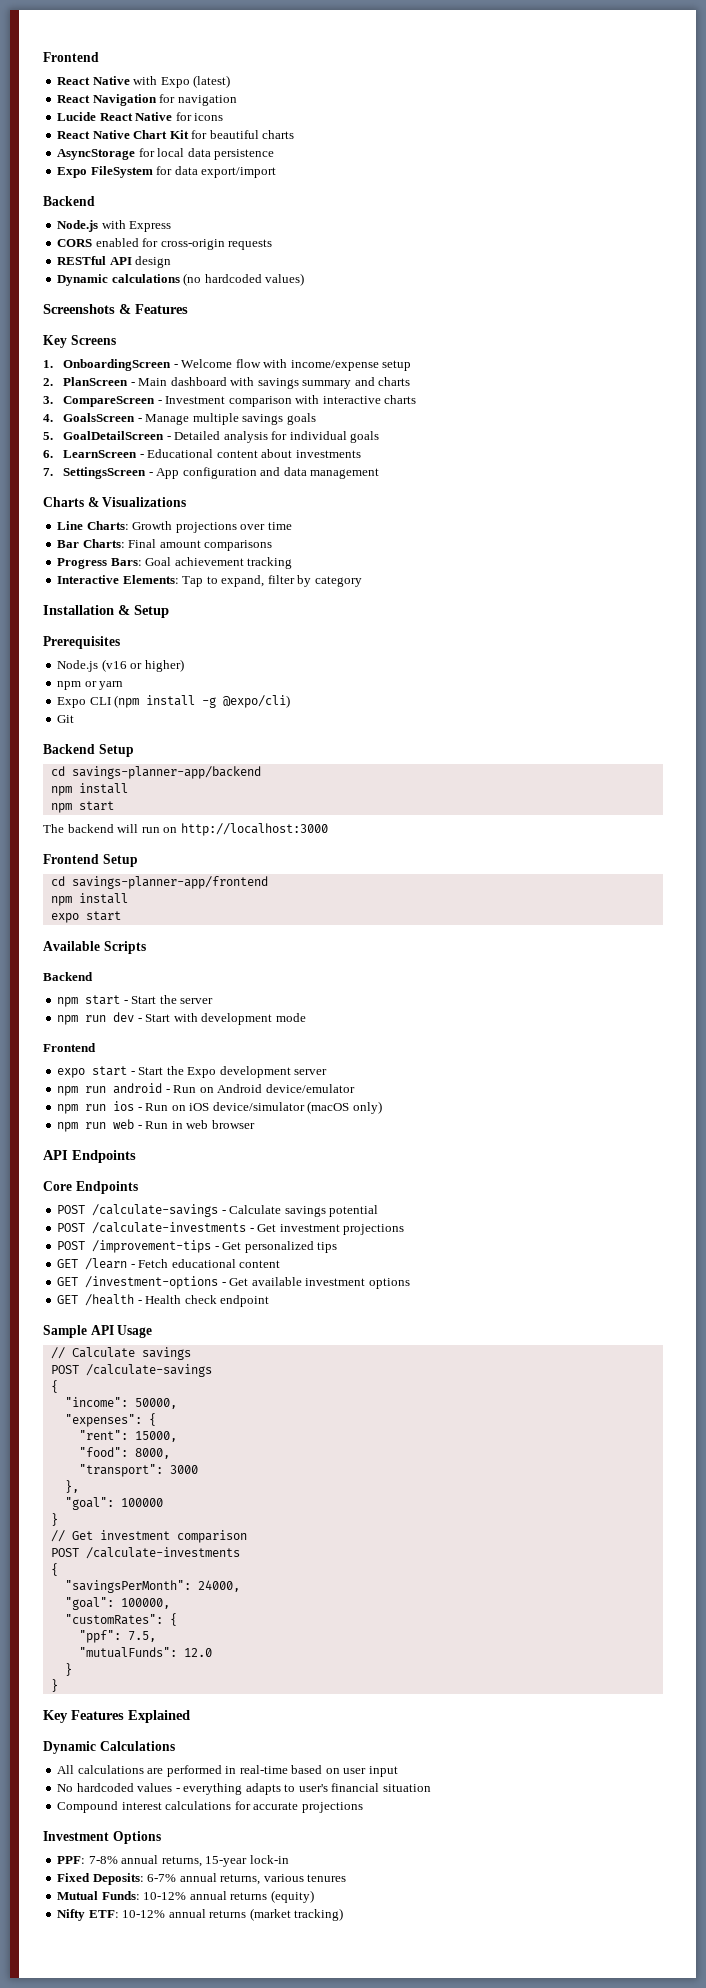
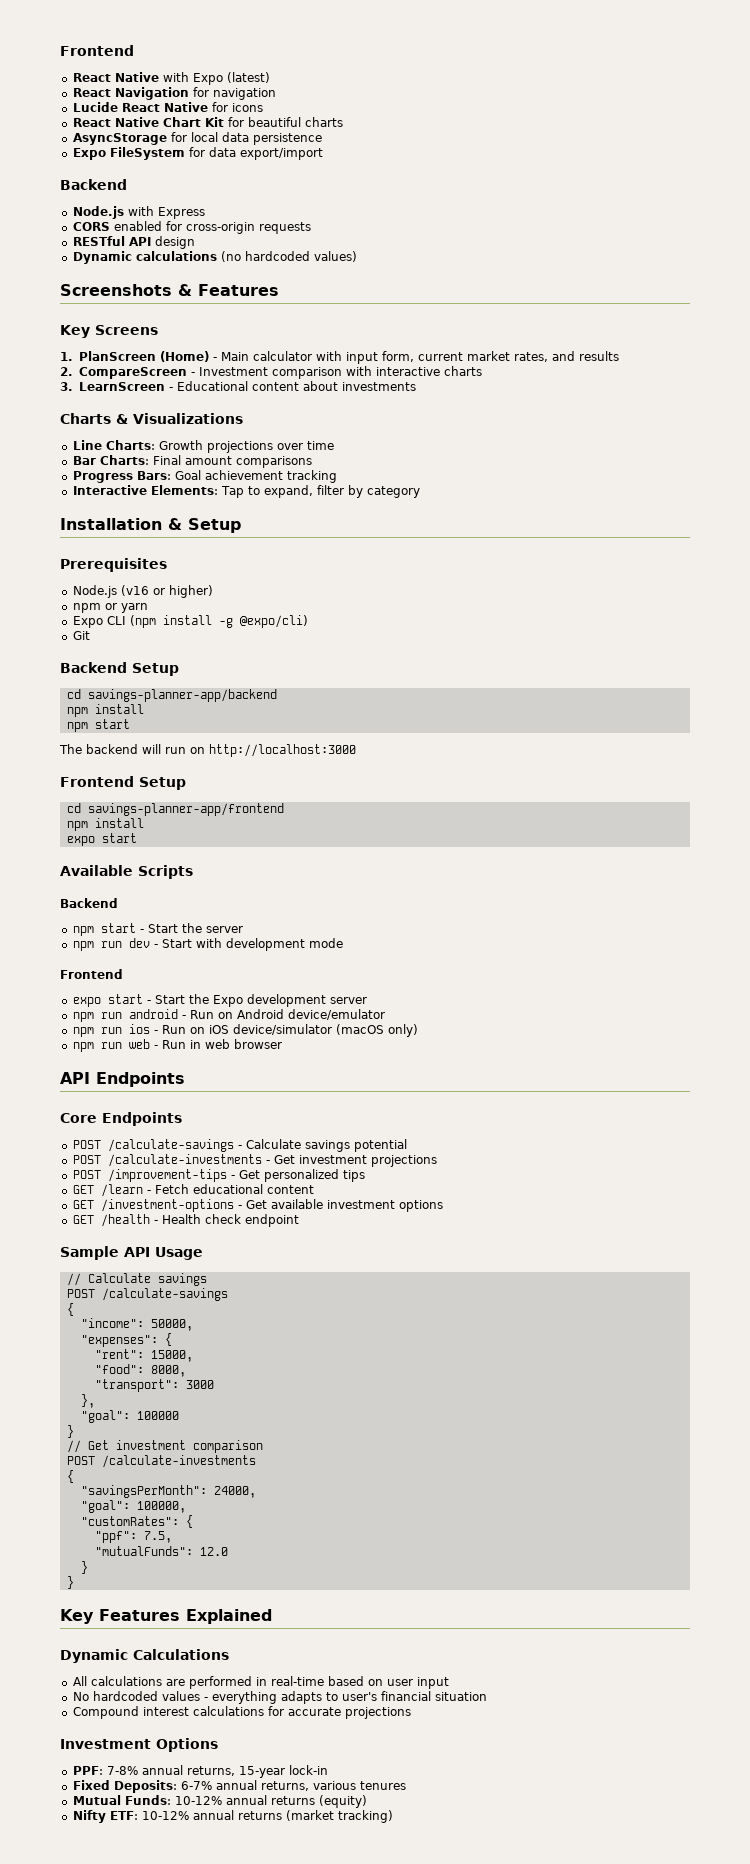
[63,359,412,371] [43,377,411,389] [43,396,53,404] OnboardingScreen - Welcome flow with income/expense setup // 2. PlanScreen - Main dashboard with savings summary and charts // 3. -> [78,351,619,364] [60,367,73,376] PlanScreen (Home) - Main calculator with input form, current market rates, and results // 2.
[43,413,316,425] [43,431,380,443] [43,450,53,458] 4. GoalsScreen - Manage multiple savings goals // 5. GoalDetailScreen - Detailed analysis for individual goals // 6. -> [60,382,73,391] 3.
[43,467,380,479] // 7. SettingsScreen - App configuration and data management -> (416, 386) none

